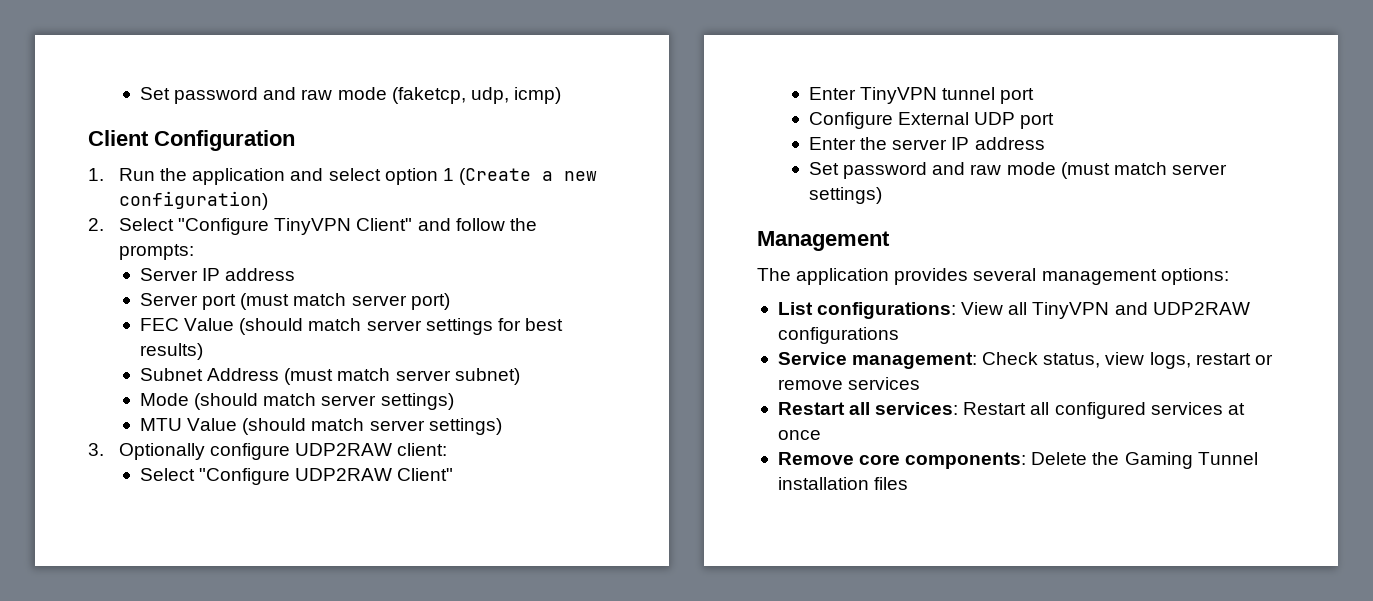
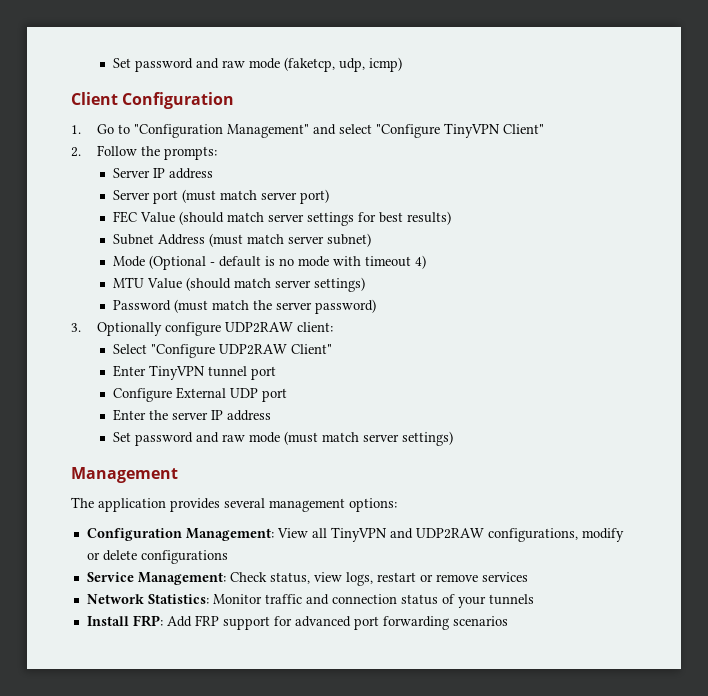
[119,168,598,185] [119,191,269,210] [88,218,175,231] Run the application and select option 1 (Create a new configuration) // 2. Select -> [96,124,372,138] Go to "Configuration Management" and select
[417,218,505,231] and follow -> [71,145,137,157] // 2. Follow
[194,393,454,410] (should match server settings) -> [148,255,426,270] (Optional - default is no mode with timeout 4)
(502, 426) none -> [112,299,376,314] // Password (must match the server password)
[777,302,957,319] List configurations: -> [86,528,274,541] Configuration Management:
(1250, 308) none -> [487,528,624,542] [86,550,137,561] configurations, modify or delete
[852,352,978,369] management: -> [137,572,226,585] Management:
[777,402,1245,419] [777,430,821,440] [777,452,1258,469] [777,477,909,490] Restart all services: Restart all configured services at once // Remove core components: Delete the Gaming Tunnel installation files -> [86,594,534,608] [86,615,508,630] Network Statistics: Monitor traffic and connection status of your tunnels // Install FRP: Add FRP support for advanced port forwarding scenarios

